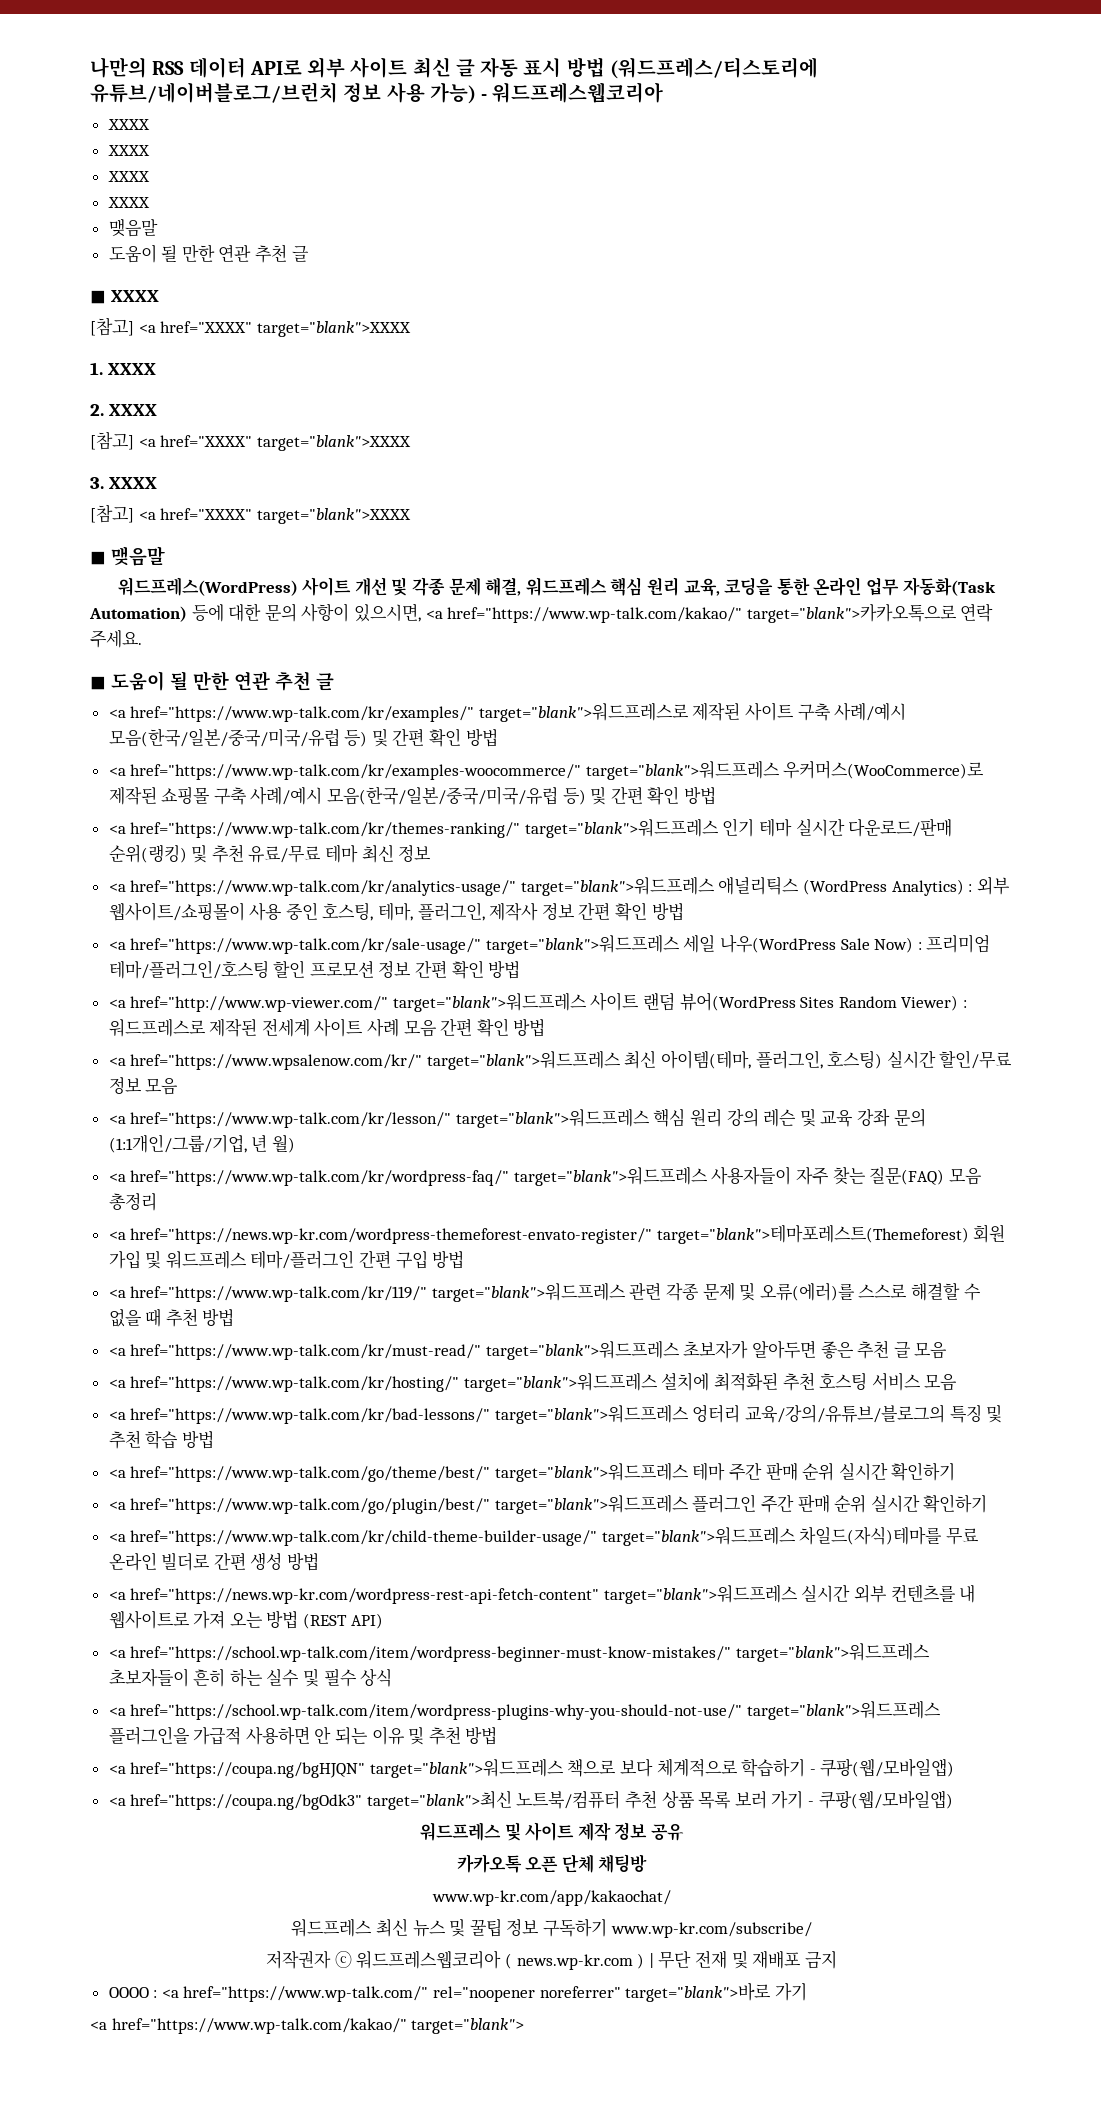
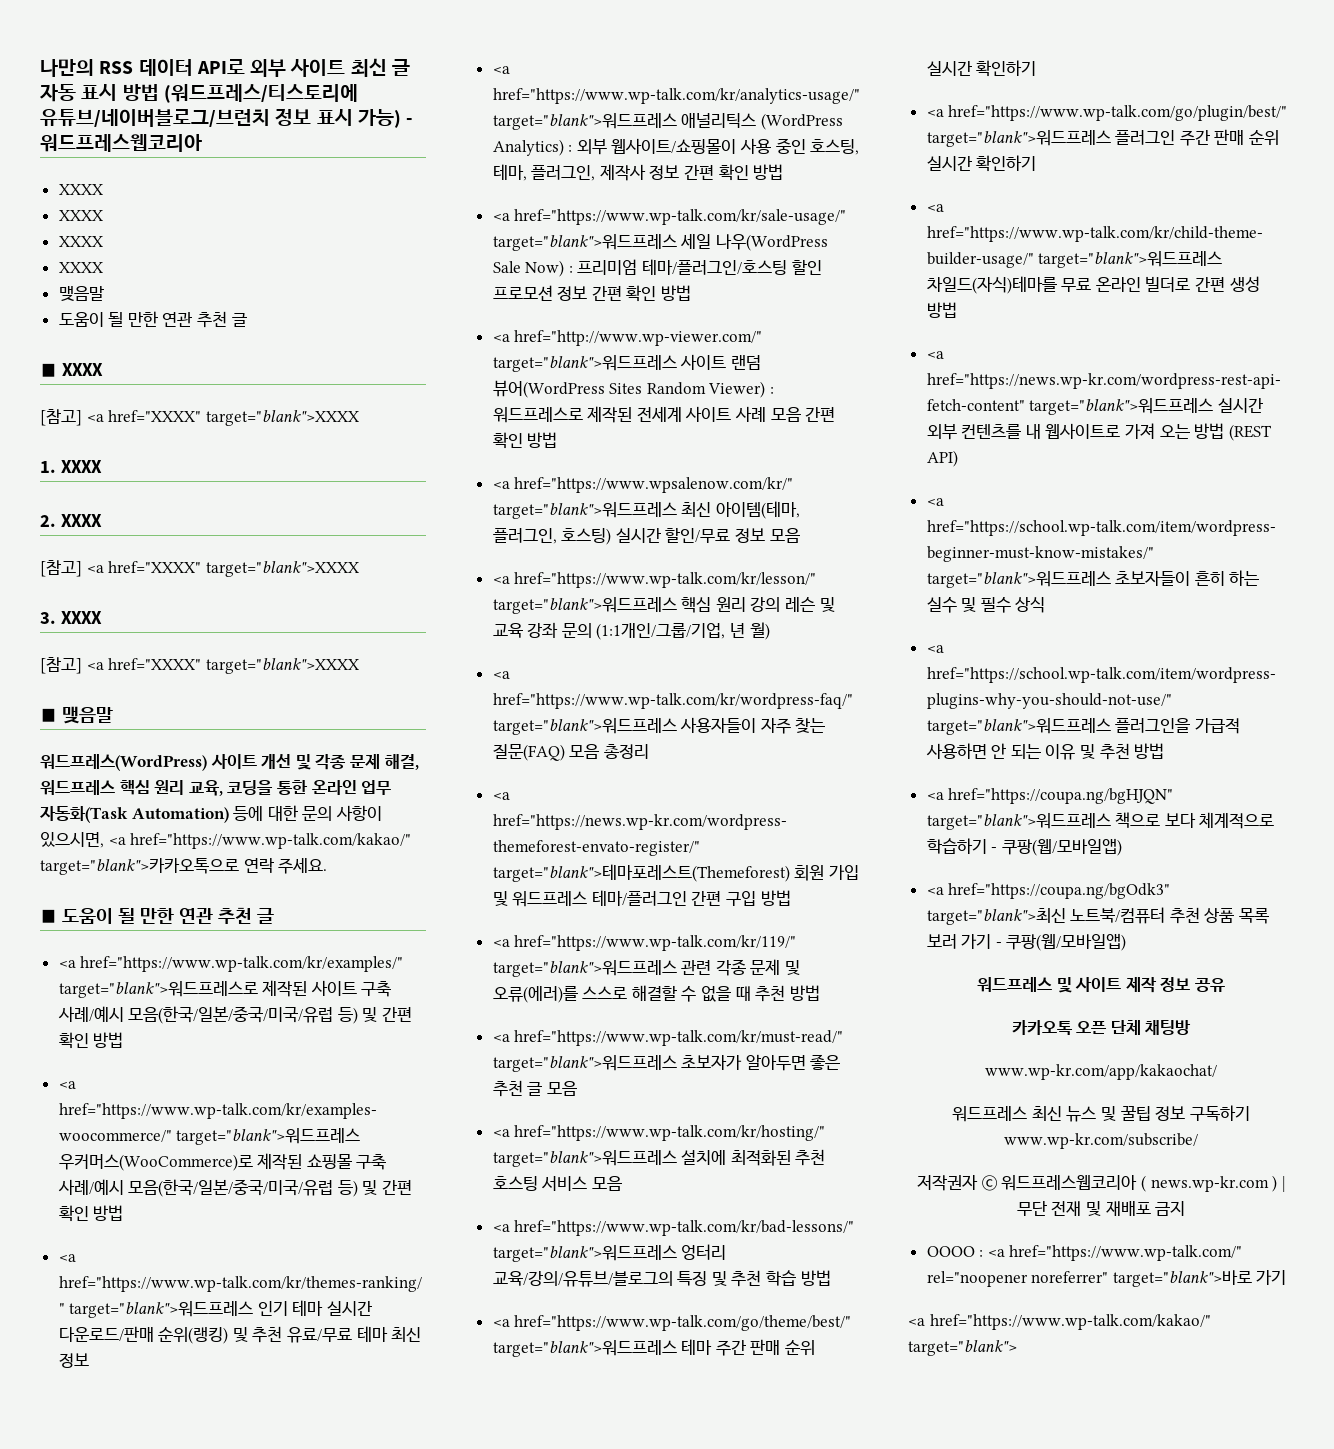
[386,82,425,103] 사용 -> [316,109,353,126] 표시

